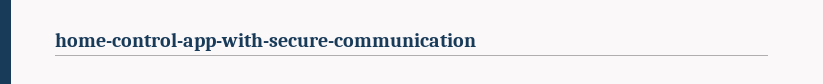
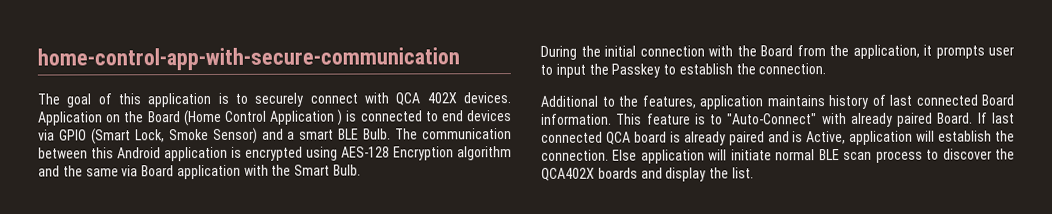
(476, 41) none -> [37,92,511,108] [38,109,513,127] [38,127,513,145] [38,146,512,162] [38,164,362,180] [540,44,1014,60] [540,63,827,78] [540,94,1014,110] [541,112,1015,127] [541,130,1015,146] [541,148,1015,164] [541,167,754,182] // The goal of this application is to securely connect with QCA 402X devices. Application on the Board (Home Control Application ) is connected to end devices via GPIO (Smart Lock, Smoke Sensor) and a smart BLE Bulb. The communication between this Android application is encrypted using AES-128 Encryption algorithm and the same via Board application with the Smart Bulb. // During the initial connection with the Board from the application, it prompts user to input the Passkey to establish the connection. // Additional to the features, application maintains history of last connected Board information. This feature is to "Auto-Connect" with already paired Board. If last connected QCA board is already paired and is Active, application will establish the connection. Else application will initiate normal BLE scan process to discover the QCA402X boards and display the list.

